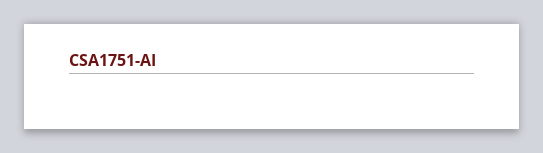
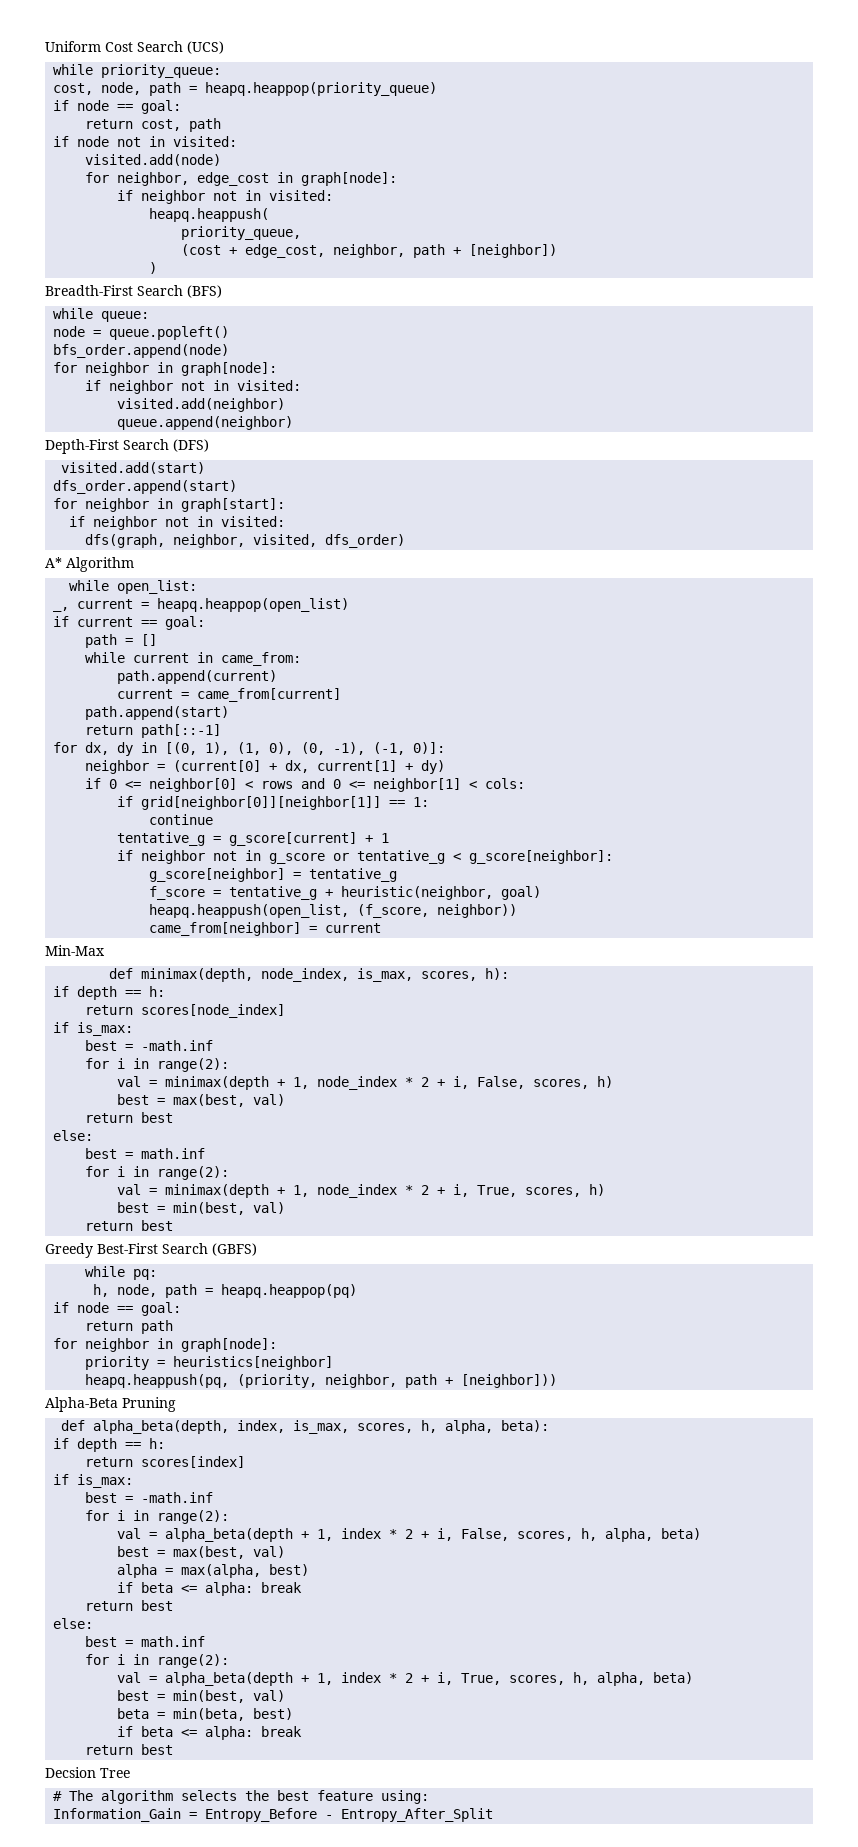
[69,54,156,66] CSA1751-AI -> [45,41,224,54] [53,64,222,78] [53,82,438,96] [53,100,182,114] [85,118,222,132] [53,136,238,147] [85,154,222,166] [85,172,398,186] [117,190,334,204] [149,208,270,222] [181,226,302,240] [181,244,558,258] [149,262,158,274] [45,285,222,298] [53,308,150,322] [53,326,230,340] [53,344,230,358] [53,362,278,376] [85,380,302,394] [117,398,286,412] [117,416,294,430] [45,439,209,454] [61,462,206,474] [53,480,238,494] [53,498,286,512] [69,516,286,530] [85,534,406,548] [45,557,134,572] [69,580,198,594] [53,598,350,612] [53,616,206,630] [85,634,158,648] [85,652,302,666] [117,670,278,684] [117,688,342,702] [85,706,230,720] [85,724,222,738] [53,742,446,756] [85,760,446,774] [85,778,526,792] [117,796,430,810] [149,814,214,825] [117,832,390,846] [117,850,614,864] [149,868,398,882] [149,886,542,900] [149,904,518,918] [149,922,382,936] [45,945,105,956] [109,968,510,982] [53,986,166,1000] [85,1004,286,1018] [53,1022,134,1036] [85,1040,214,1051] [85,1058,230,1072] [117,1076,614,1090] [117,1094,286,1107] [85,1112,174,1123] [53,1130,94,1141] [85,1148,206,1159] [85,1166,230,1180] [117,1184,606,1198] [117,1202,286,1215] [85,1220,174,1231] [45,1243,257,1258] [85,1266,158,1280] [93,1284,358,1298] [53,1302,182,1316] [85,1320,174,1334] [53,1338,278,1352] [85,1356,334,1370] [85,1374,558,1388] [45,1397,176,1412] [61,1420,550,1434] [53,1438,166,1452] [85,1456,246,1468] [53,1474,134,1488] [85,1492,214,1503] [85,1510,230,1524] [117,1528,702,1542] [117,1546,286,1559] [117,1564,310,1578] [117,1582,303,1596] [85,1600,174,1611] [53,1618,94,1629] [85,1636,206,1647] [85,1654,230,1668] [117,1672,694,1686] [117,1690,286,1703] [117,1708,294,1721] [117,1726,303,1740] [85,1744,174,1755] [45,1767,130,1778] [53,1790,430,1804] [53,1808,494,1822] Uniform Cost Search (UCS) // while priority_queue: // cost, node, path = heapq.heappop(priority_queue) // if node == goal: // return cost, path // if node not in visited: // visited.add(node) // for neighbor, edge_cost in graph[node]: // if neighbor not in visited: // heapq.heappush( // priority_queue, // (cost + edge_cost, neighbor, path + [neighbor]) // ) // Breadth-First Search (BFS) // while queue: // node = queue.popleft() // bfs_order.append(node) // for neighbor in graph[node]: // if neighbor not in visited: // visited.add(neighbor) // queue.append(neighbor) // Depth-First Search (DFS) // visited.add(start) // dfs_order.append(start) // for neighbor in graph[start]: // if neighbor not in visited: // dfs(graph, neighbor, visited, dfs_order) // A* Algorithm // while open_list: // _, current = heapq.heappop(open_list) // if current == goal: // path = [] // while current in came_from: // path.append(current) // current = came_from[current] // path.append(start) // return path[::-1] // for dx, dy in [(0, 1), (1, 0), (0, -1), (-1, 0)]: // neighbor = (current[0] + dx, current[1] + dy) // if 0 <= neighbor[0] < rows and 0 <= neighbor[1] < cols: // if grid[neighbor[0]][neighbor[1]] == 1: // continue // tentative_g = g_score[current] + 1 // if neighbor not in g_score or tentative_g < g_score[neighbor]: // g_score[neighbor] = tentative_g // f_score = tentative_g + heuristic(neighbor, goal) // heapq.heappush(open_list, (f_score, neighbor)) // came_from[neighbor] = current // Min-Max // def minimax(depth, node_index, is_max, scores, h): // if depth == h: // return scores[node_index] // if is_max: // best = -math.inf // for i in range(2): // val = minimax(depth + 1, node_index * 2 + i, False, scores, h) // best = max(best, val) // return best // else: // best = math.inf // for i in range(2): // val = minimax(depth + 1, node_index * 2 + i, True, scores, h) // best = min(best, val) // return best // Greedy Best-First Search (GBFS) // while pq: // h, node, path = heapq.heappop(pq) // if node == goal: // return path // for neighbor in graph[node]: // priority = heuristics[neighbor] // heapq.heappush(pq, (priority, neighbor, path + [neighbor])) // Alpha-Beta Pruning // def alpha_beta(depth, index, is_max, scores, h, alpha, beta): // if depth == h: // return scores[index] // if is_max: // best = -math.inf // for i in range(2): // val = alpha_beta(depth + 1, index * 2 + i, False, scores, h, alpha, beta) // best = max(best, val) // alpha = max(alpha, best) // if beta <= alpha: break // return best // else: // best = math.inf // for i in range(2): // val = alpha_beta(depth + 1, index * 2 + i, True, scores, h, alpha, beta) // best = min(best, val) // beta = min(beta, best) // if beta <= alpha: break // return best // Decsion Tree // # The algorithm selects the best feature using: // Information_Gain = Entropy_Before - Entropy_After_Split

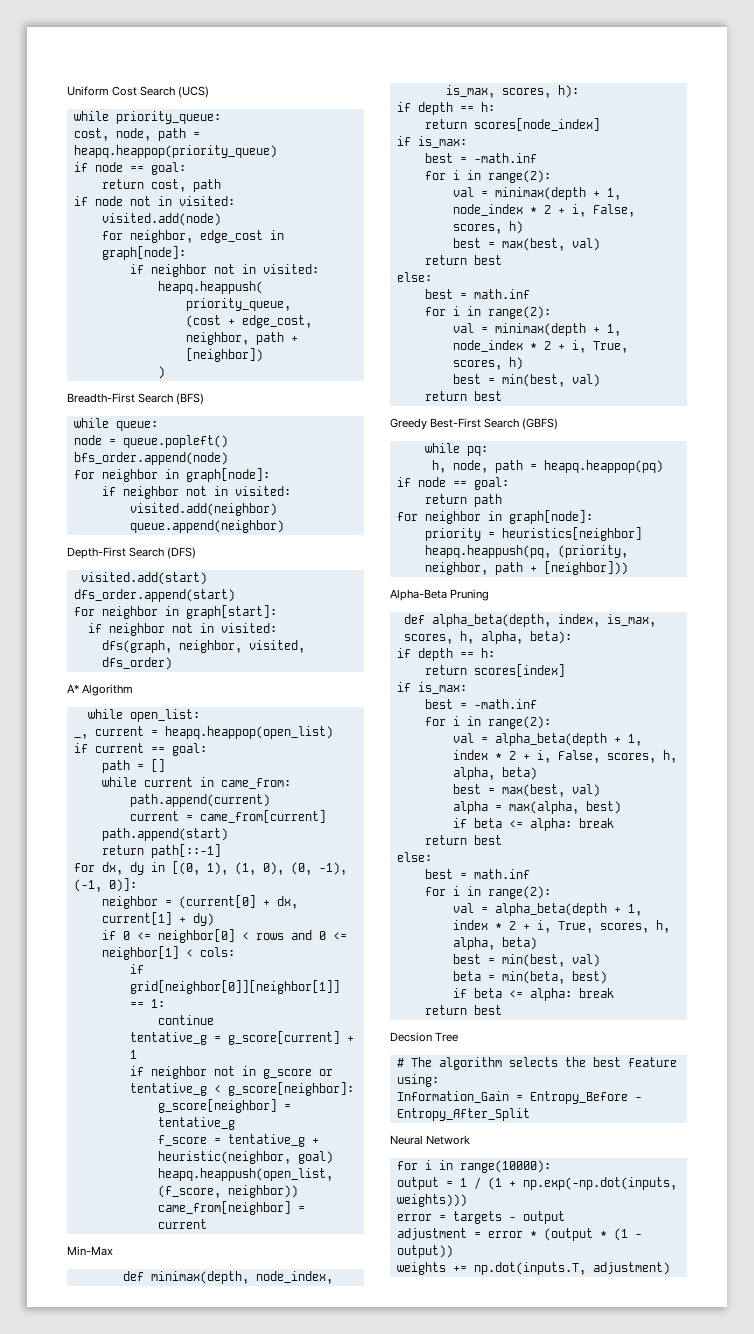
(494, 1815) none -> [390,1135,471,1145] [396,1160,551,1173] [396,1177,677,1190] [396,1194,467,1207] [396,1211,565,1224] [396,1228,642,1241] [396,1245,453,1258] [396,1262,670,1275] // Neural Network // for i in range(10000): // output = 1 / (1 + np.exp(-np.dot(inputs, weights))) // error = targets - output // adjustment = error * (output * (1 - output)) // weights += np.dot(inputs.T, adjustment)

